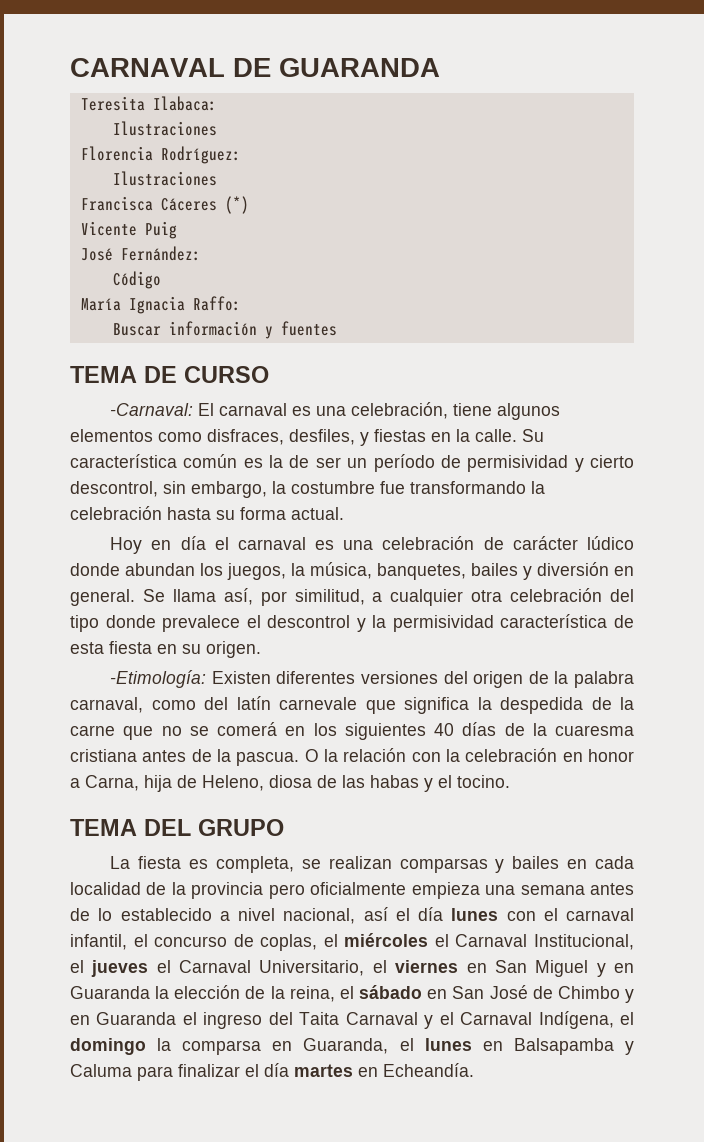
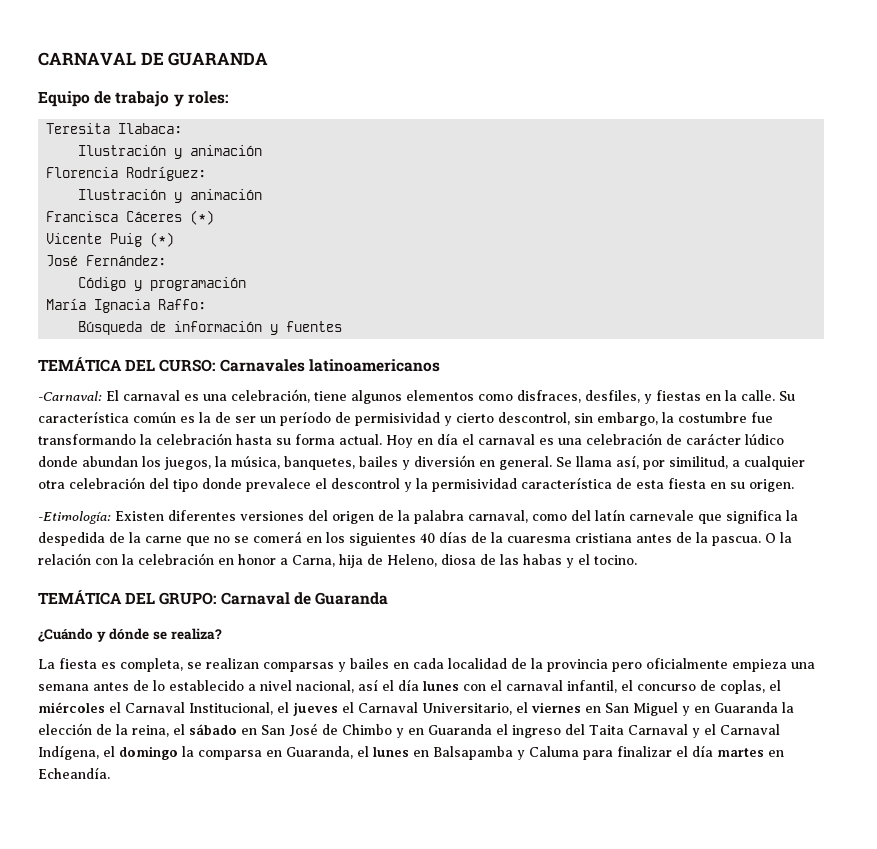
(440, 67) none -> [38,91,228,107] // Equipo de trabajo y roles:
[112,121,217,136] Ilustraciones -> [78,145,263,159] Ilustración y animación
[112,171,217,186] Ilustraciones -> [78,189,263,203] Ilustración y animación
(177, 230) none -> [150,232,175,247] (*)
(161, 280) none -> [134,277,247,291] y programación
[112,323,161,336] Buscar -> [78,321,167,335] Búsqueda de
[70,366,269,383] TEMA DE CURSO -> [38,357,440,372] TEMÁTICA DEL CURSO: Carnavales latinoamericanos
(344, 513) // -> (382, 439) none
[70,819,284,836] TEMA DEL GRUPO -> [38,590,388,605] [38,628,222,642] TEMÁTICA DEL GRUPO: Carnaval de Guaranda // ¿Cuándo y dónde se realiza?

